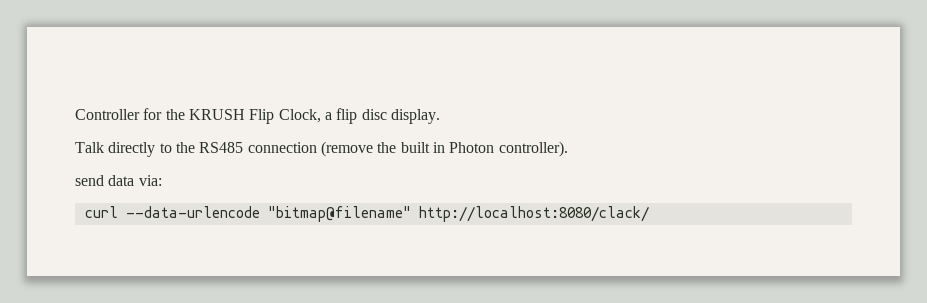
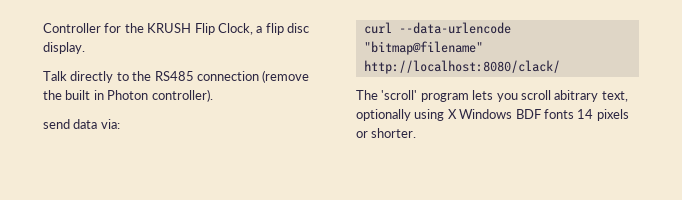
(649, 214) none -> [356,90,628,102] [356,109,629,121] [356,128,417,138] // The 'scroll' program lets you scroll abitrary text, optionally using X Windows BDF fonts 14 pixels or shorter.

